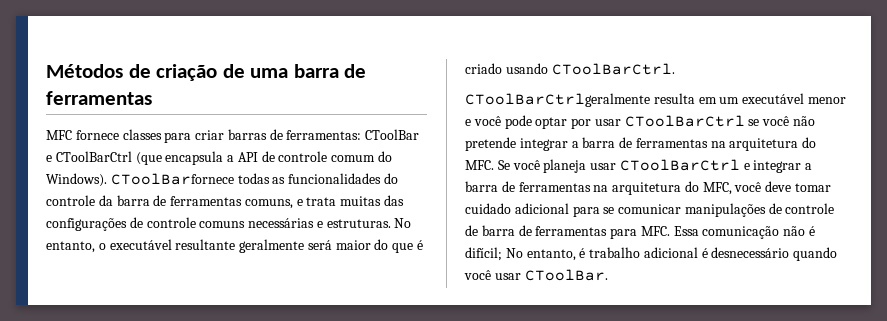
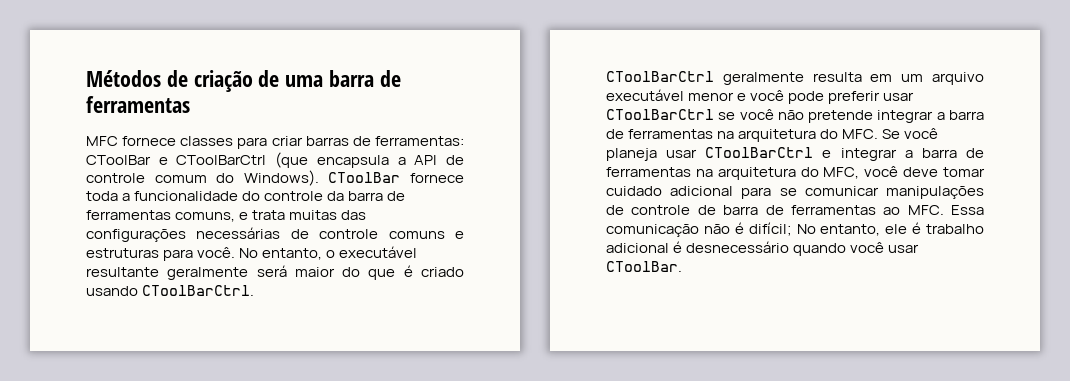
[110,173,382,185] CToolBarfornece todas as funcionalidades -> [328,172,464,183] [86,191,239,201] CToolBar fornece toda a funcionalidade
(127, 224) none -> [196,227,281,239] necessárias
[248,218,391,228] necessárias e estruturas. -> [455,231,464,239] [86,247,236,261] e estruturas para você.
[465,93,650,107] CToolBarCtrlgeralmente -> [606,71,804,85] CToolBarCtrl geralmente
(740, 100) none -> [932,72,984,85] arquivo
[535,117,592,129] optar por -> [828,91,881,104] preferir
[610,228,638,239] para -> [883,207,901,215] ao
(576, 255) none -> [885,224,908,234] ele

